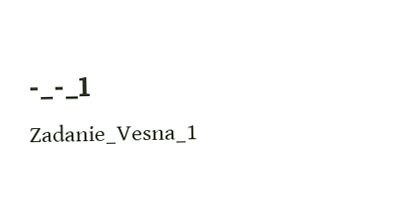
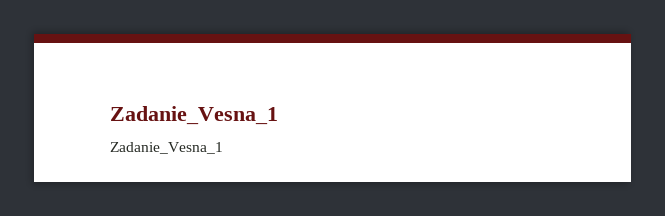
[28,76,91,101] -_-_1 -> [110,106,278,125] Zadanie_Vesna_1

